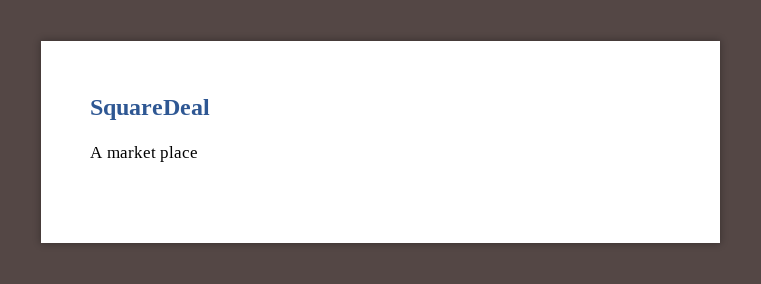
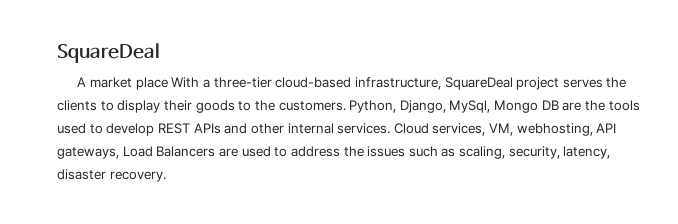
(199, 154) none -> [171,77,627,90] [57,100,640,113] [57,123,617,136] [57,146,611,159] [57,169,166,182] With a three-tier cloud-based infrastructure, SquareDeal project serves the clients to display their goods to the customers. Python, Django, MySql, Mongo DB are the tools used to develop REST APIs and other internal services. Cloud services, VM, webhosting, API gateways, Load Balancers are used to address the issues such as scaling, security, latency, disaster recovery.

